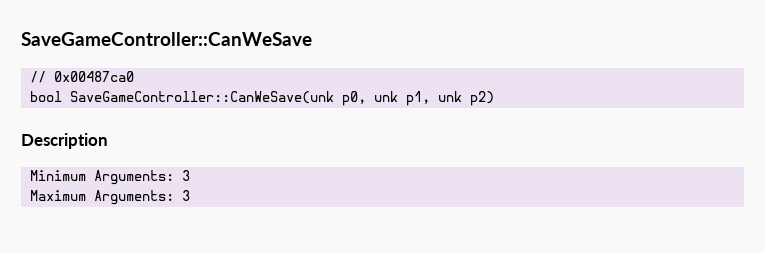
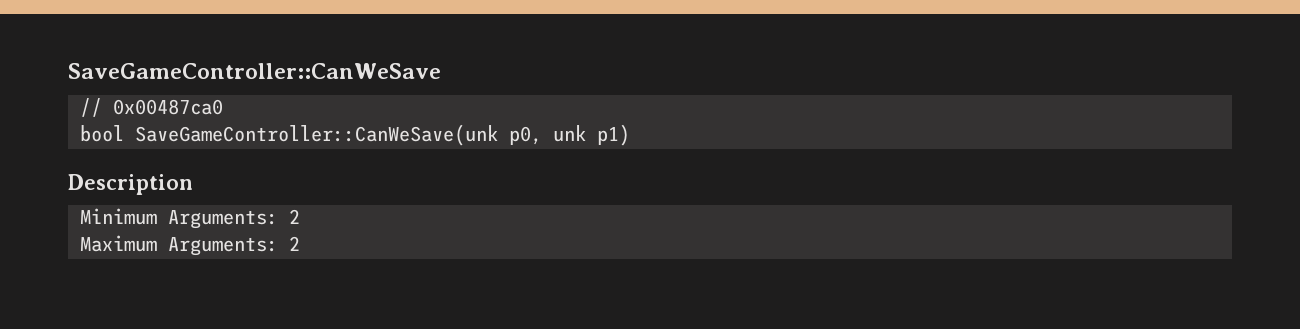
[405,91,494,106] p1, unk p2) -> [596,124,630,146] p1)
[181,170,190,181] 3 -> [288,209,300,224] 2
[181,190,190,201] 3 -> [288,236,300,251] 2

